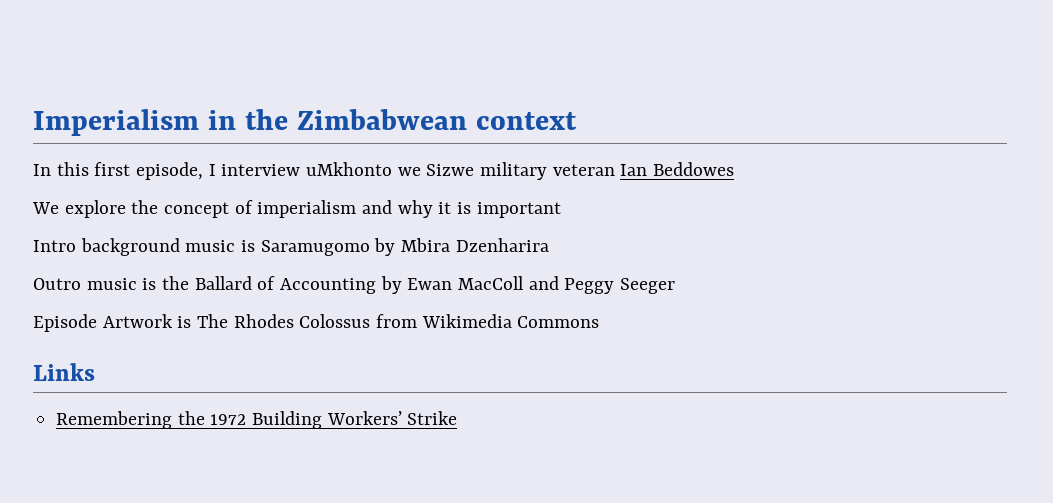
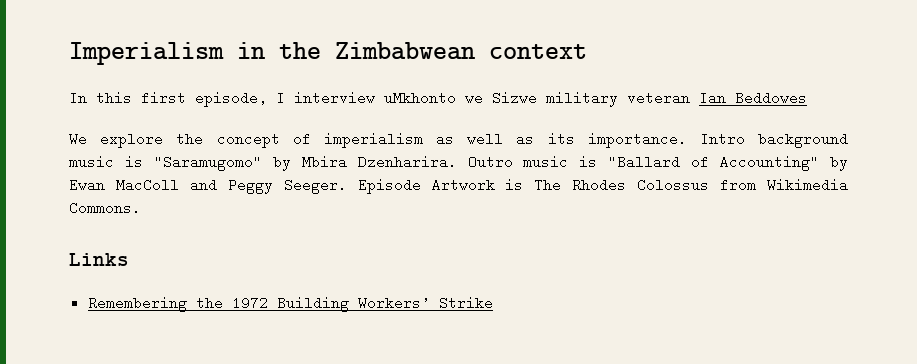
[362,200,561,218] and why it is important // -> [436,132,687,148] as well as its importance.
[260,240,370,256] Saramugomo -> [153,155,262,171] "Saramugomo"
[455,238,549,252] Dzenharira // -> [357,155,457,169] Dzenharira.
[162,276,377,294] the Ballard of Accounting -> [608,155,820,171] "Ballard of Accounting"
[620,278,676,294] Seeger // -> [283,178,347,194] Seeger.
[517,316,600,328] Commons -> [69,201,141,215] Commons.

